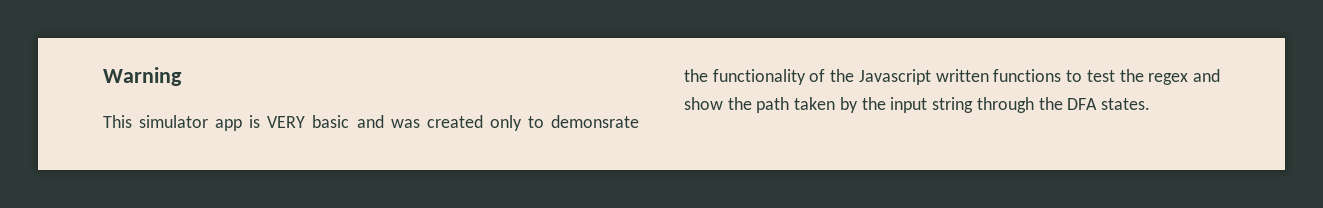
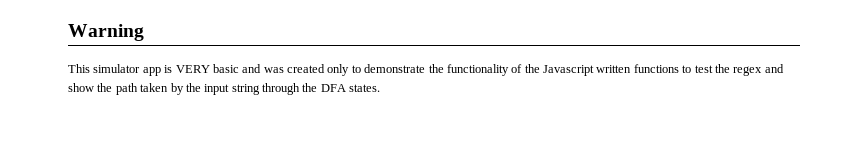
[550,115,639,128] demonsrate -> [364,64,426,73] demonstrate

